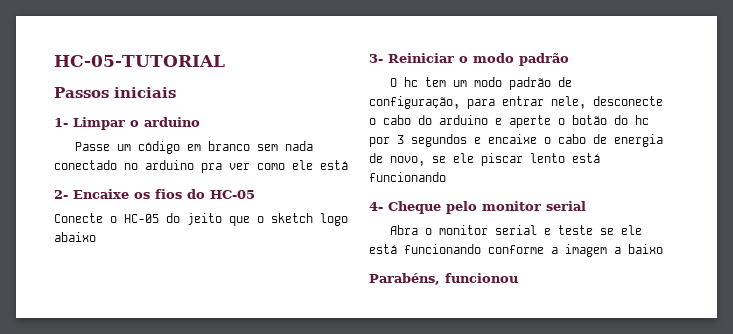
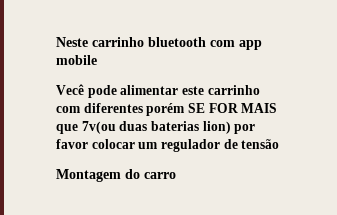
[54,55,225,67] [54,87,176,98] [54,117,200,130] [75,141,314,154] [54,160,348,173] [54,189,255,199] [54,213,348,226] [54,232,96,242] [369,53,569,66] [390,77,573,90] [369,96,663,109] [369,115,649,128] [369,134,663,147] [369,153,600,166] [369,172,446,182] [369,201,586,214] [390,225,643,235] [369,244,663,257] [369,273,518,285] HC-05-TUTORIAL // Passos iniciais // 1- Limpar o arduino // Passe um código em branco sem nada conectado no arduino pra ver como ele está // 2- Encaixe os fios do HC-05 // Conecte o HC-05 do jeito que o sketch logo abaixo // 3- Reiniciar o modo padrão // O hc tem um modo padrão de configuração, para entrar nele, desconecte o cabo do arduino e aperte o botão do hc por 3 segundos e encaixe o cabo de energia de novo, se ele piscar lento está funcionando // 4- Cheque pelo monitor serial // Abra o monitor serial e teste se ele está funcionando conforme a imagem a baixo // Parabéns, funcionou -> [56,37,262,50] [56,55,97,65] [56,84,260,98] [56,103,278,116] [56,121,256,134] [56,139,280,152] [56,169,176,182] Neste carrinho bluetooth com app mobile // Vecê pode alimentar este carrinho com diferentes porém SE FOR MAIS que 7v(ou duas baterias lion) por favor colocar um regulador de tensão // Montagem do carro

